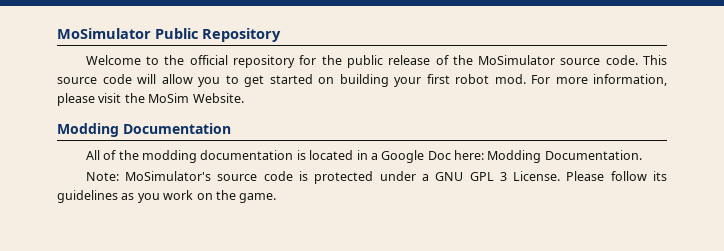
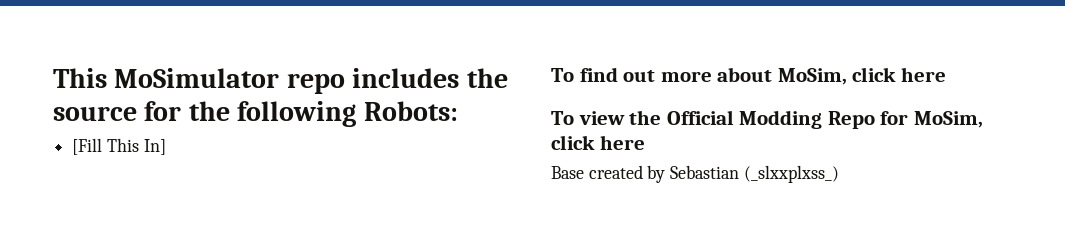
[57,28,281,42] [85,55,668,68] [57,74,667,87] [57,93,244,106] [57,123,231,137] [85,150,642,163] [85,171,668,184] [57,190,277,203] MoSimulator Public Repository // Welcome to the official repository for the public release of the MoSimulator source code. This source code will allow you to get started on building your first robot mod. For more information, please visit the MoSim Website. // Modding Documentation // All of the modding documentation is located in a Google Doc here: Modding Documentation. // Note: MoSimulator's source code is protected under a GNU GPL 3 License. Please follow its guidelines as you work on the game. -> [53,68,508,94] [53,101,458,127] [72,138,166,155] [551,67,946,85] [551,110,983,129] [551,135,645,150] [551,165,839,183] This MoSimulator repo includes the source for the following Robots: // [Fill This In] // To find out more about MoSim, click here // To view the Official Modding Repo for MoSim, click here // Base created by Sebastian (_slxxplxss_)

